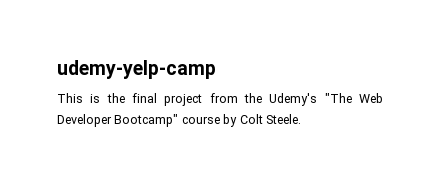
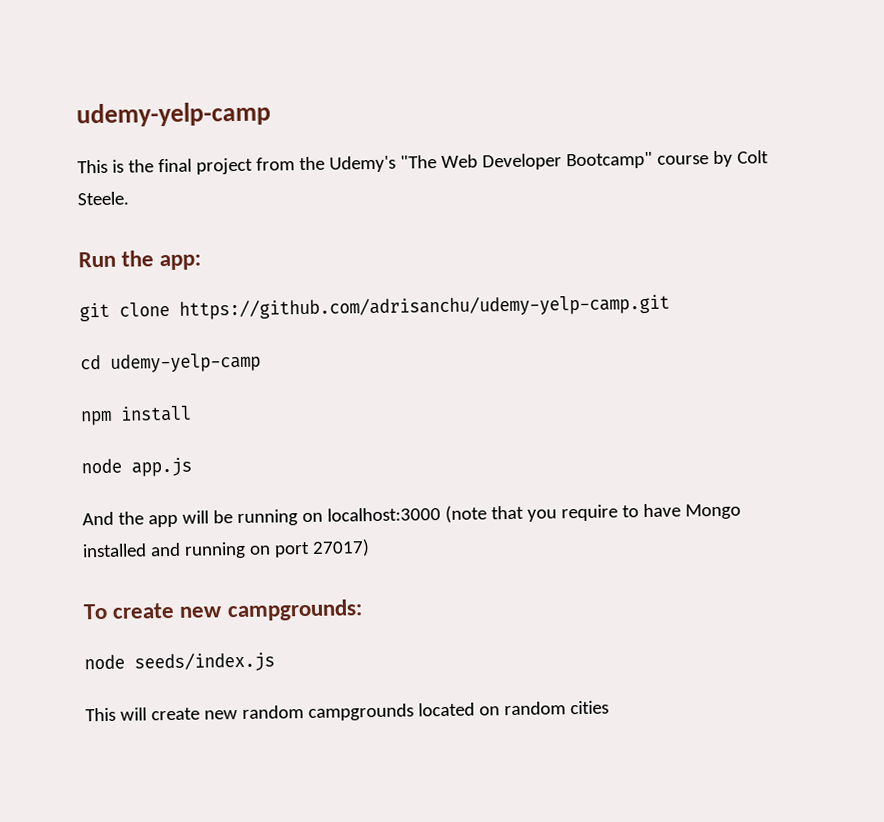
(301, 119) none -> [78,250,202,271] [79,293,670,322] [80,352,261,373] [80,405,192,426] [81,457,192,477] [82,503,741,528] [82,539,370,559] [83,599,363,622] [84,651,275,673] [85,700,609,722] // Run the app: // git clone https://github.com/adrisanchu/udemy-yelp-camp.git // cd udemy-yelp-camp // npm install // node app.js // And the app will be running on localhost:3000 (note that you require to have Mongo installed and running on port 27017) // To create new campgrounds: // node seeds/index.js // This will create new random campgrounds located on random cities

